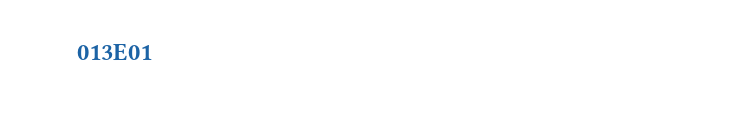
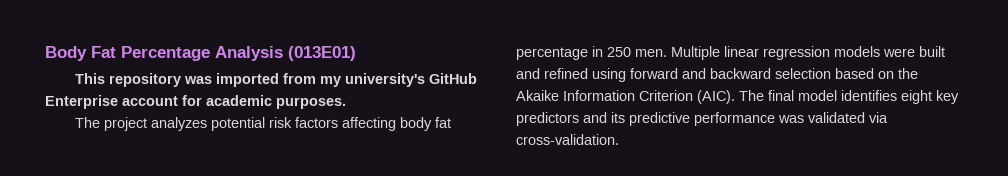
[77,43,152,61] 013E01 -> [45,46,356,61] [75,73,478,87] [45,95,346,109] [75,117,452,131] [516,46,945,60] [516,68,918,82] [516,90,959,104] [516,112,888,126] [516,134,619,145] Body Fat Percentage Analysis (013E01) // This repository was imported from my university's GitHub Enterprise account for academic purposes. // The project analyzes potential risk factors affecting body fat percentage in 250 men. Multiple linear regression models were built and refined using forward and backward selection based on the Akaike Information Criterion (AIC). The final model identifies eight key predictors and its predictive performance was validated via cross-validation.

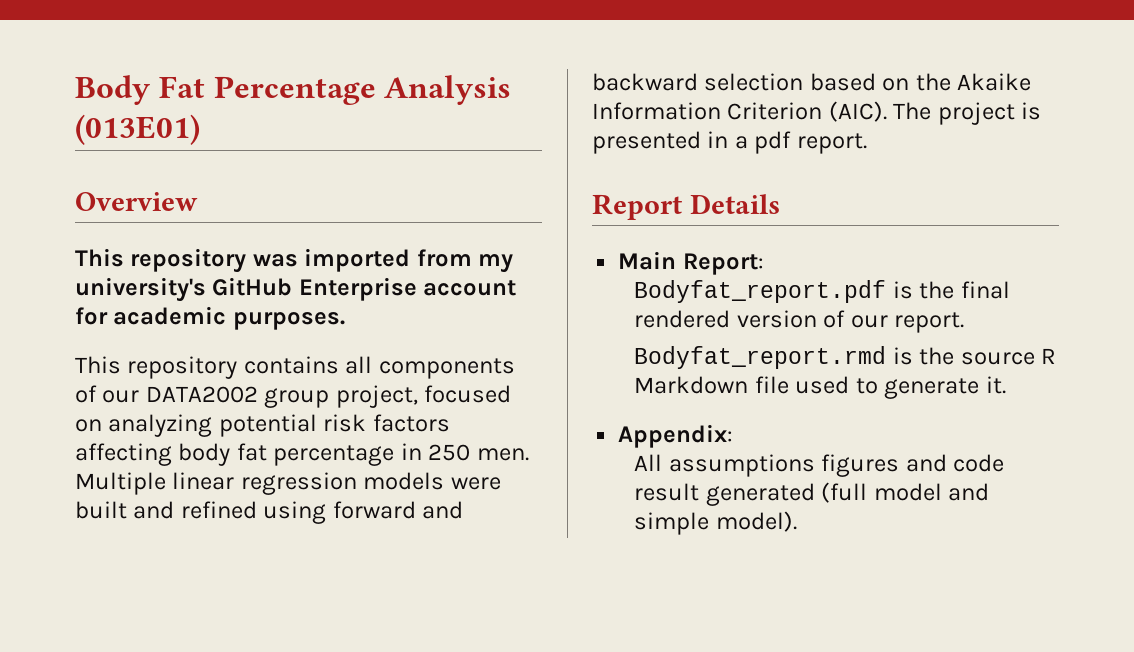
(356, 53) none -> [75,192,198,211] // Overview
[75,117,208,131] The project analyzes -> [75,356,515,379] [75,385,512,408] [75,414,213,437] This repository contains all components of our DATA2002 group project, focused on analyzing
[768,90,959,104] [516,112,888,126] [516,134,619,145] final model identifies eight key predictors and its predictive performance was validated via cross-validation. -> [937,102,1042,125] [592,131,867,154] [592,194,780,220] [618,251,764,275] [634,280,1010,303] [634,310,965,333] [634,346,1057,369] [634,376,1006,399] [618,424,734,448] [634,454,1005,477] [634,482,990,506] [634,511,797,535] project is presented in a pdf report. // Report Details // Main Report: // Bodyfat_report.pdf is the final rendered version of our report. // Bodyfat_report.rmd is the source R Markdown file used to generate it. // Appendix: // All assumptions figures and code result generated (full model and simple model).

